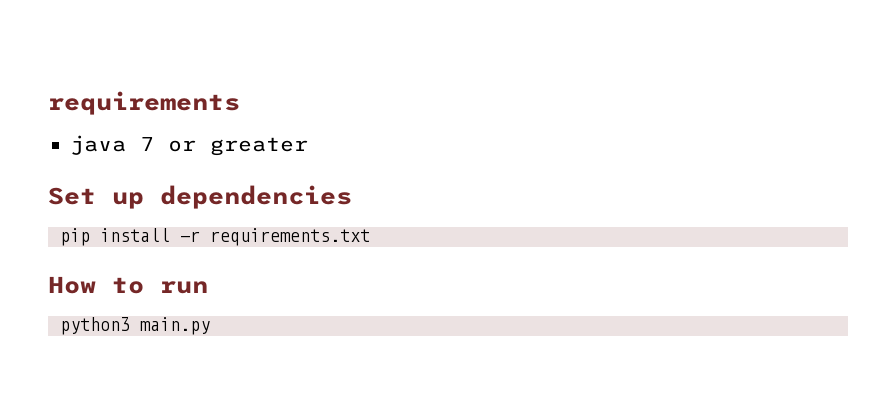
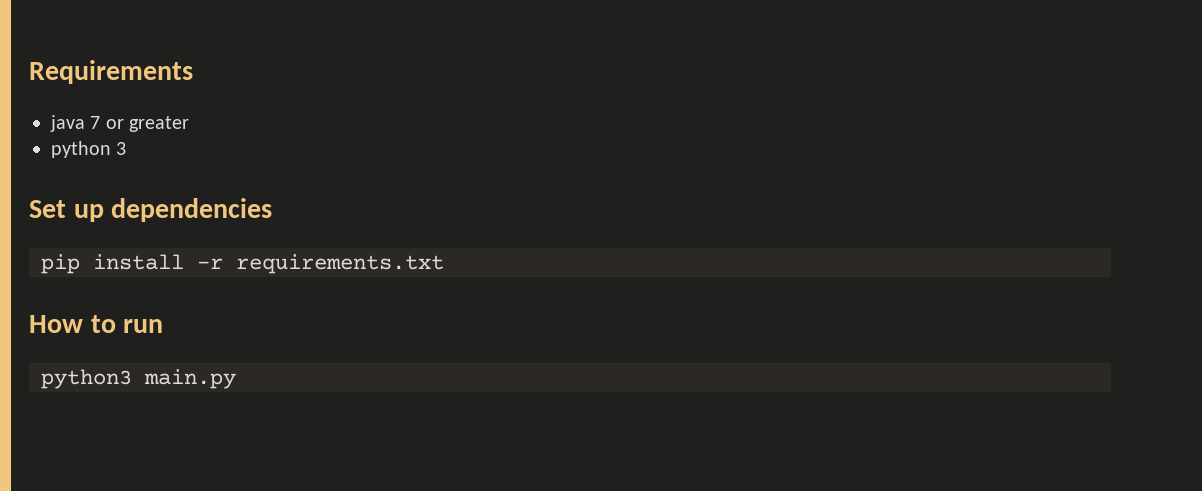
[48,91,240,115] requirements -> [29,60,193,84] Requirements
(308, 146) none -> [51,141,127,158] // python 3

